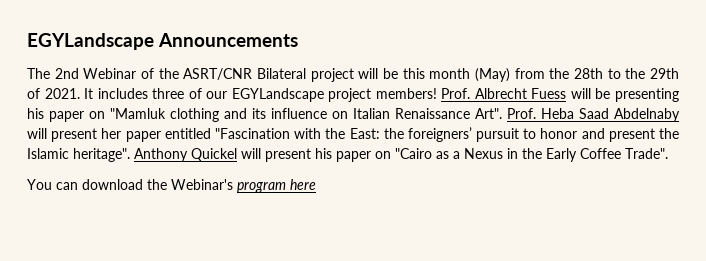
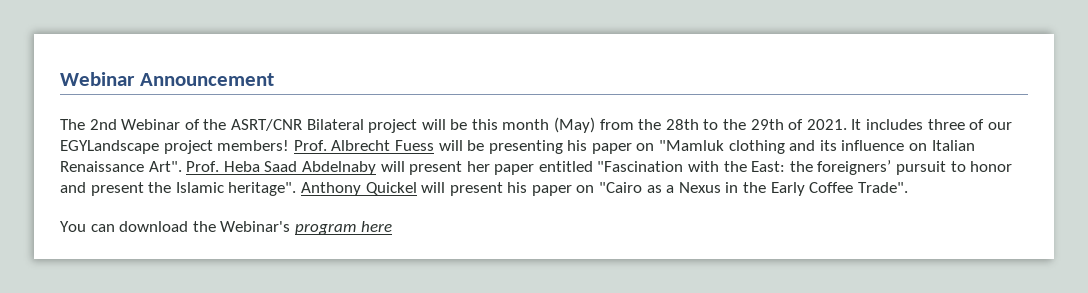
[27,33,299,50] EGYLandscape Announcements -> [60,72,274,86] Webinar Announcement

